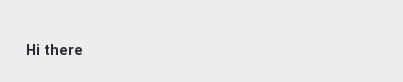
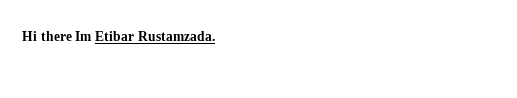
(83, 49) none -> [75,31,215,41] Im Etibar Rustamzada.

